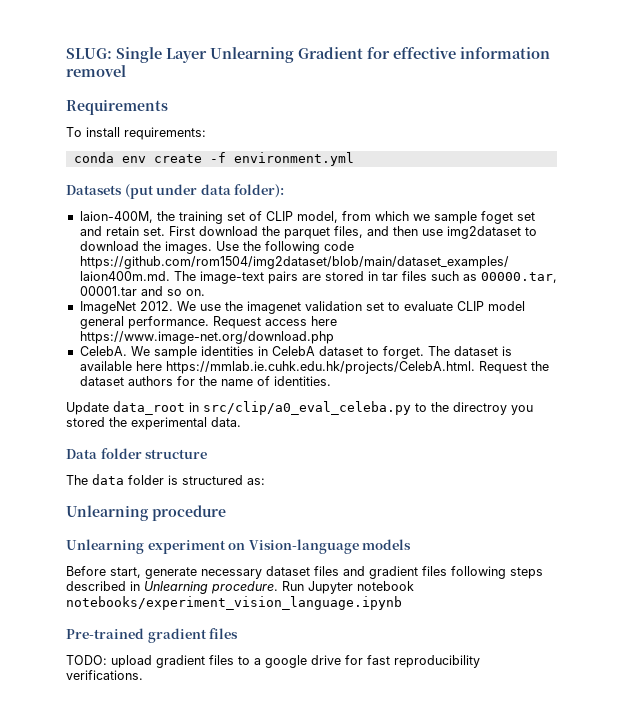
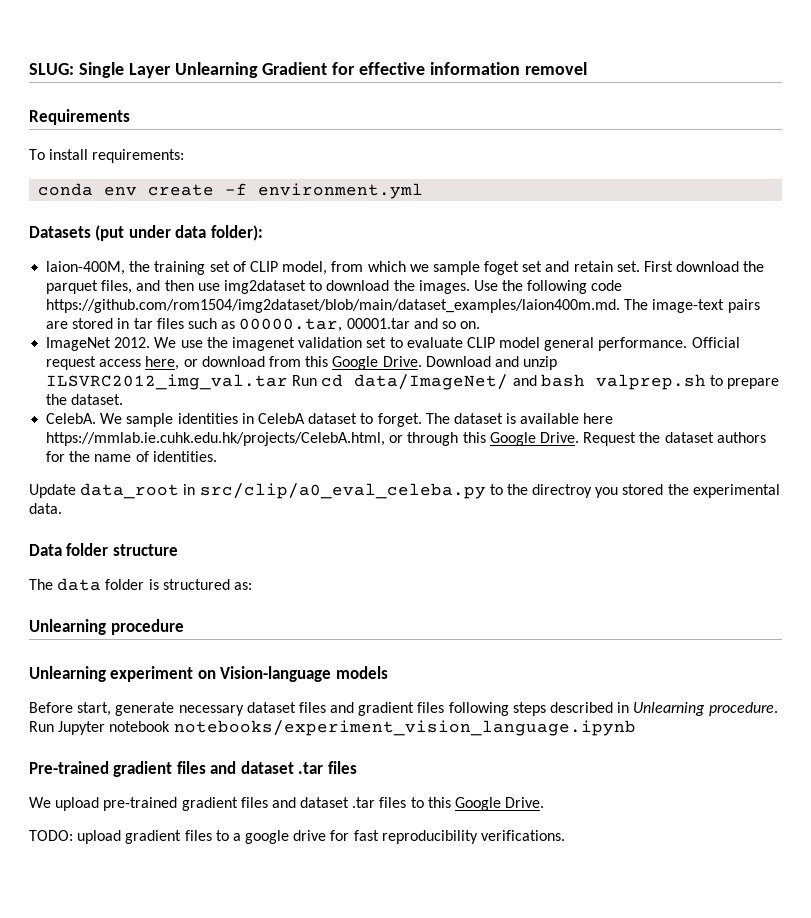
[212,316,337,329] [79,331,334,344] Request access here https://www.image-net.org/download.php -> [691,337,740,348] [46,356,558,370] [46,374,780,390] [46,394,124,405] Official request access here, or download from this Google Drive. Download and unzip ILSVRC2012_img_val.tar Run cd data/ImageNet/ and bash valprep.sh to prepare the dataset.
[165,361,475,374] https://mmlab.ie.cuhk.edu.hk/projects/CelebA.html. -> [46,432,579,446] https://mmlab.ie.cuhk.edu.hk/projects/CelebA.html, or through this Google Drive.
(239, 633) none -> [210,761,357,774] [29,797,545,811] and dataset .tar files // We upload pre-trained gradient files and dataset .tar files to this Google Drive.

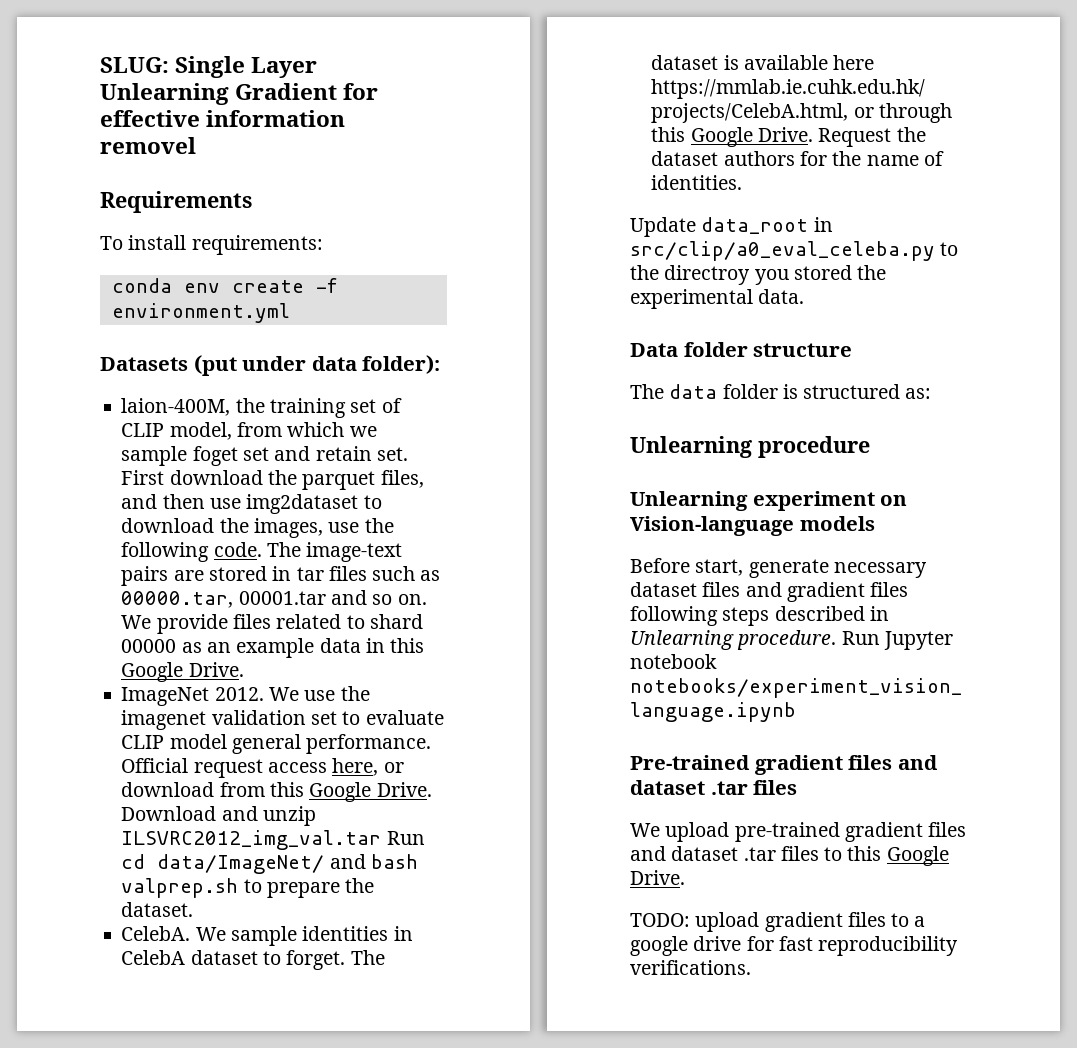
[418,280,623,294] [46,299,621,313] images. Use the following code https://github.com/rom1504/img2dataset/blob/main/dataset_examples/laion400m.md. -> [253,518,394,538] [121,542,262,562] images, use the following code.
(481, 325) none -> [121,614,423,634] [121,638,425,658] [121,662,244,682] We provide files related to shard 00000 as an example data in this Google Drive.

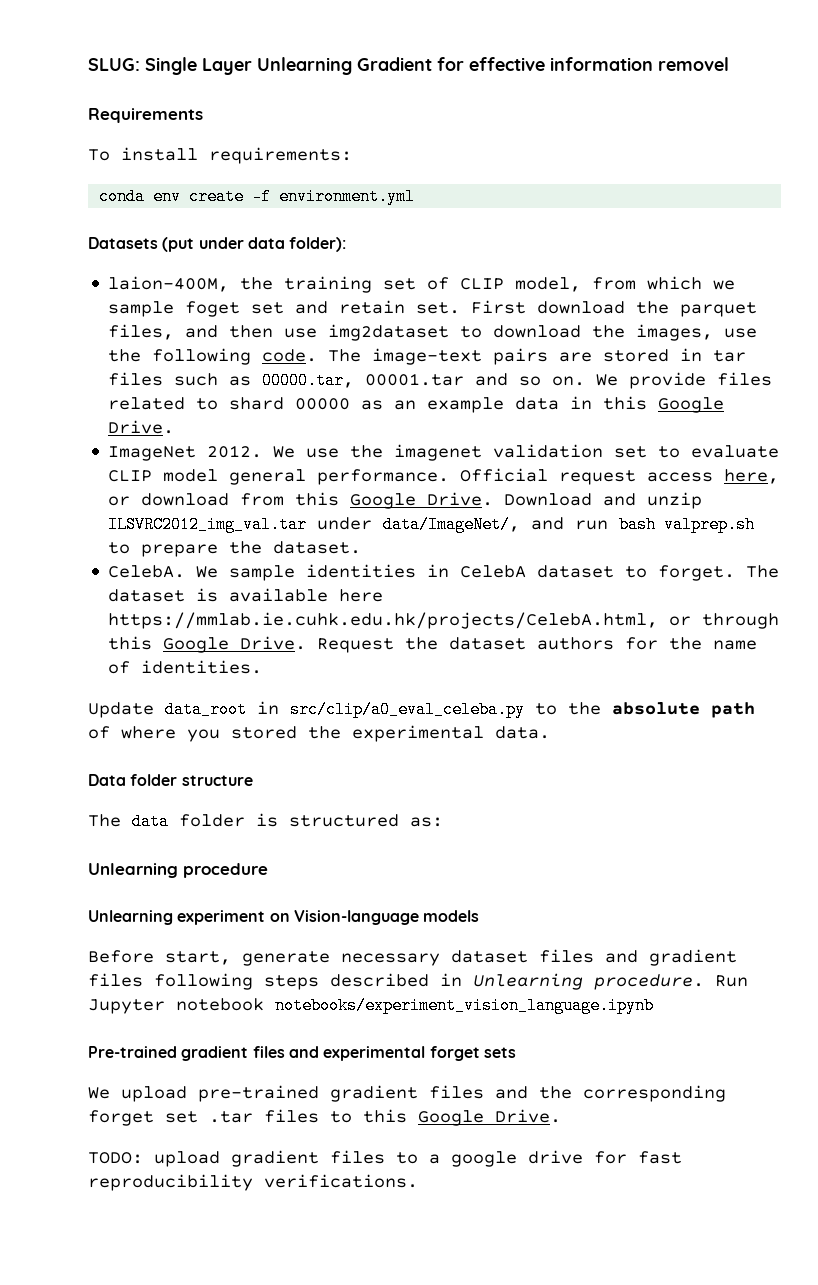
[386,831,425,845] [121,854,366,874] Run cd data/ImageNet/ and -> [317,516,609,533] under data/ImageNet/, and run
[664,265,751,285] directroy -> [612,702,755,718] [88,726,176,739] absolute path of where
[630,780,798,795] dataset .tar files -> [323,1046,516,1061] experimental forget sets
[671,846,739,861] dataset -> [539,1085,726,1102] [88,1110,198,1126] the corresponding forget set

